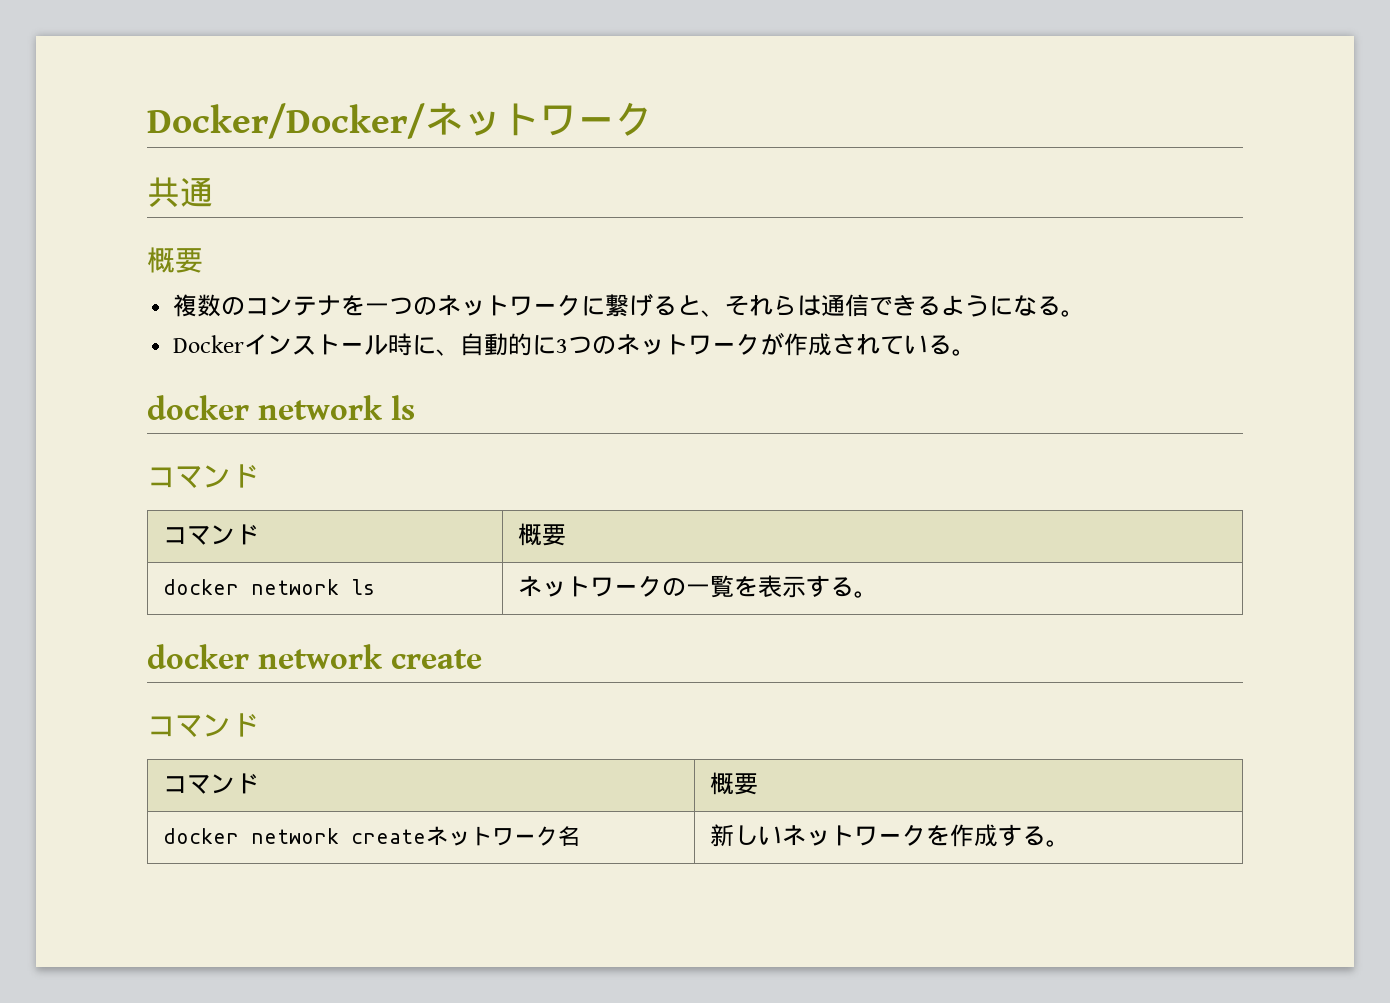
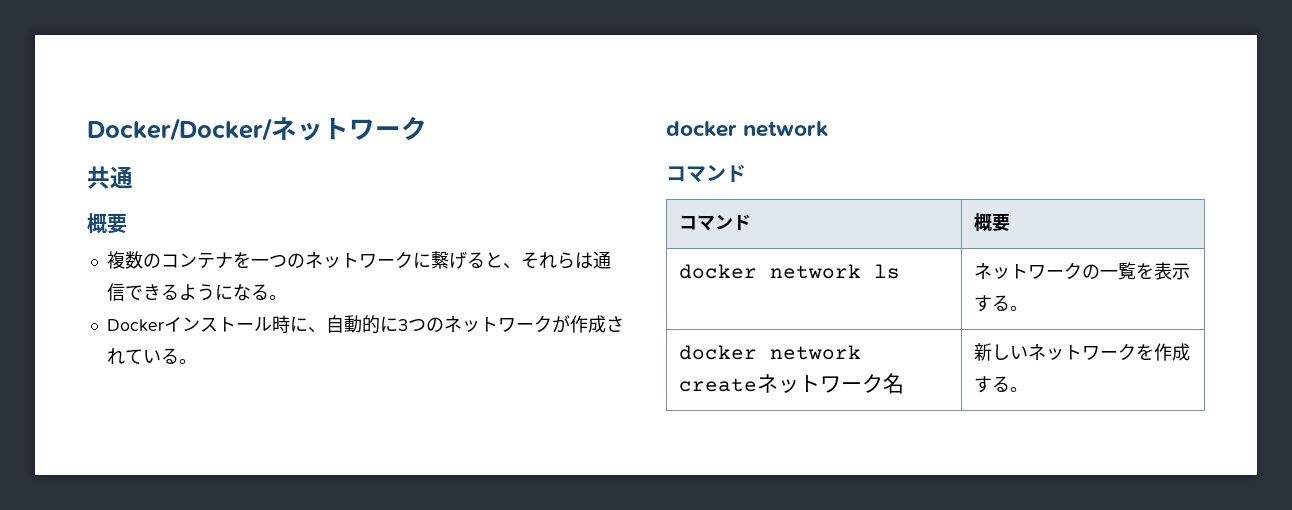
[391,395,415,420] ls -> (829, 129) none
[147,644,482,669] [147,713,259,737] [162,773,259,794] [709,772,758,795] // docker network create // コマンド // コマンド | 概要 -> (1029, 308) none

